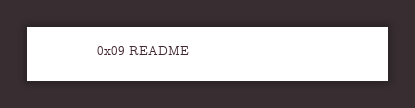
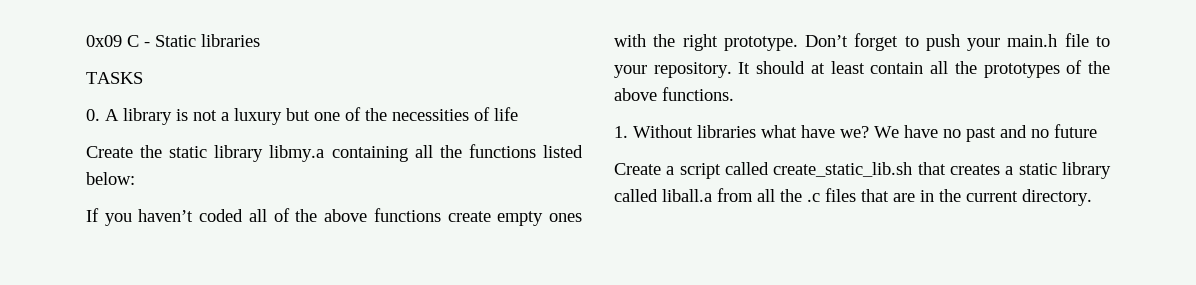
[129,45,189,55] README -> [127,34,260,47] [86,72,143,84] [86,107,518,125] [86,144,583,162] [86,172,135,185] [86,208,582,226] [614,33,1110,51] [614,60,1110,78] [614,87,734,101] [614,124,1097,142] [614,162,1111,179] [614,188,1092,206] C - Static libraries // TASKS // 0. A library is not a luxury but one of the necessities of life // Create the static library libmy.a containing all the functions listed below: // If you haven’t coded all of the above functions create empty ones with the right prototype. Don’t forget to push your main.h file to your repository. It should at least contain all the prototypes of the above functions. // 1. Without libraries what have we? We have no past and no future // Create a script called create_static_lib.sh that creates a static library called liball.a from all the .c files that are in the current directory.

